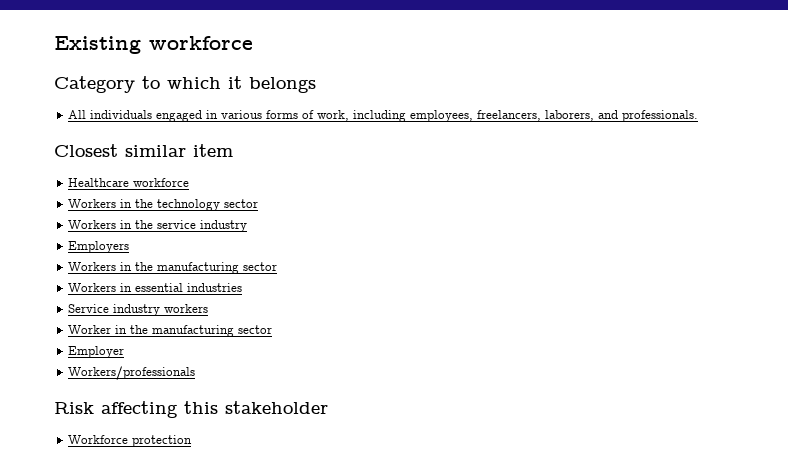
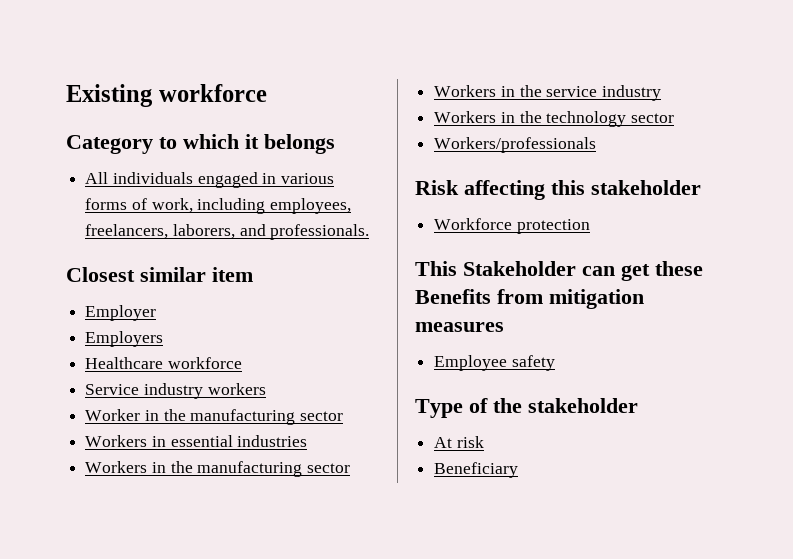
[68,178,190,187] [68,199,259,211] [68,220,248,232] [68,241,130,253] [68,262,278,274] [68,283,243,292] Healthcare workforce // Workers in the technology sector // Workers in the service industry // Employers // Workers in the manufacturing sector // Workers in essential industries -> [85,305,157,321] [85,331,164,347] [85,357,242,369] Employer // Employers // Healthcare workforce
[68,346,125,358] Employer -> [85,435,308,447] [85,461,351,477] [434,85,662,101] [434,111,675,127] Workers in essential industries // Workers in the manufacturing sector // Workers in the service industry // Workers in the technology sector
(193, 441) none -> [415,261,703,281] [415,289,644,309] [415,322,504,332] [434,355,555,371] [415,398,638,418] [434,436,484,448] [434,462,519,478] // This Stakeholder can get these Benefits from mitigation measures // Employee safety // Type of the stakeholder // At risk // Beneficiary

